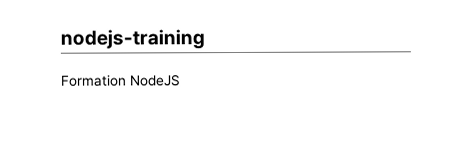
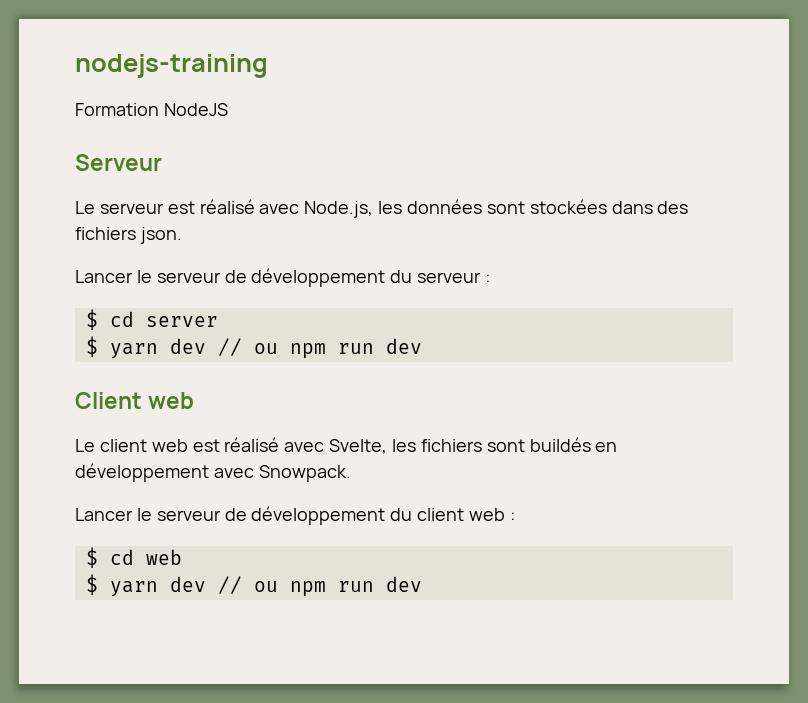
(181, 80) none -> [75,154,162,171] [75,199,689,218] [75,227,182,244] [75,268,491,287] [85,309,218,330] [85,336,422,359] [75,392,195,409] [75,437,618,454] [75,463,351,482] [75,506,515,525] [85,547,182,568] [85,574,422,597] // Serveur // Le serveur est réalisé avec Node.js, les données sont stockées dans des fichiers json. // Lancer le serveur de développement du serveur : // $ cd server // $ yarn dev // ou npm run dev // Client web // Le client web est réalisé avec Svelte, les fichiers sont buildés en développement avec Snowpack. // Lancer le serveur de développement du client web : // $ cd web // $ yarn dev // ou npm run dev

